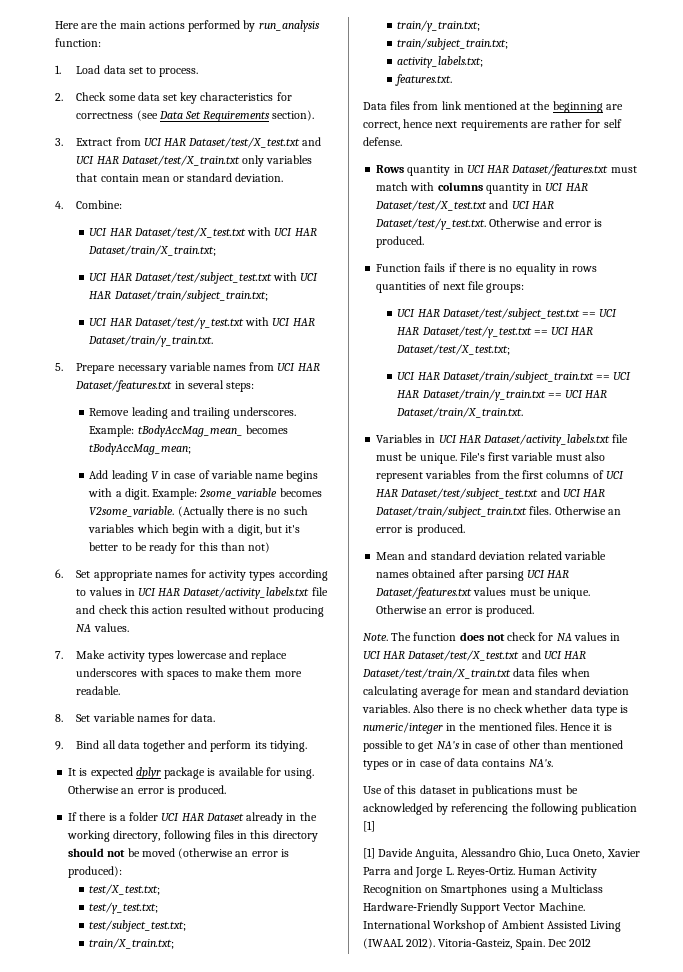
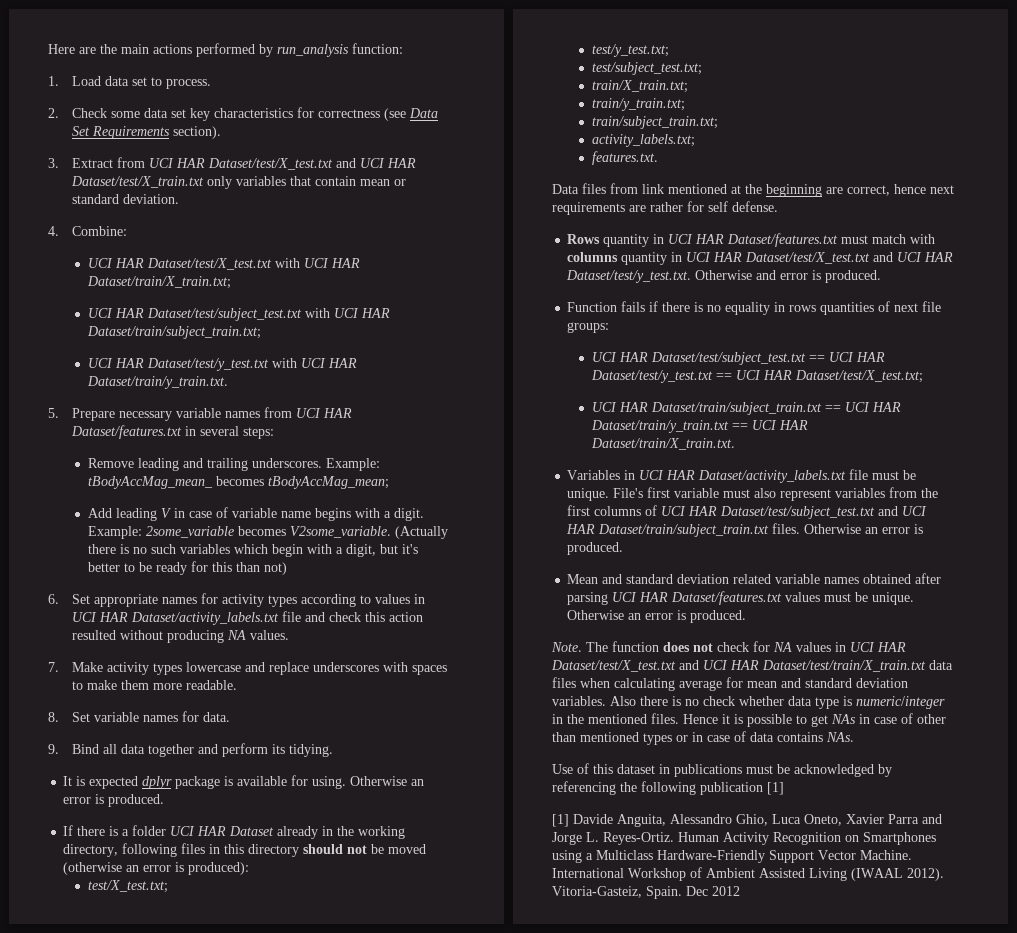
[436,741,460,749] NA's -> [831,714,856,724] NAs
[528,759,553,767] NA's. -> [826,732,854,742] NAs.

